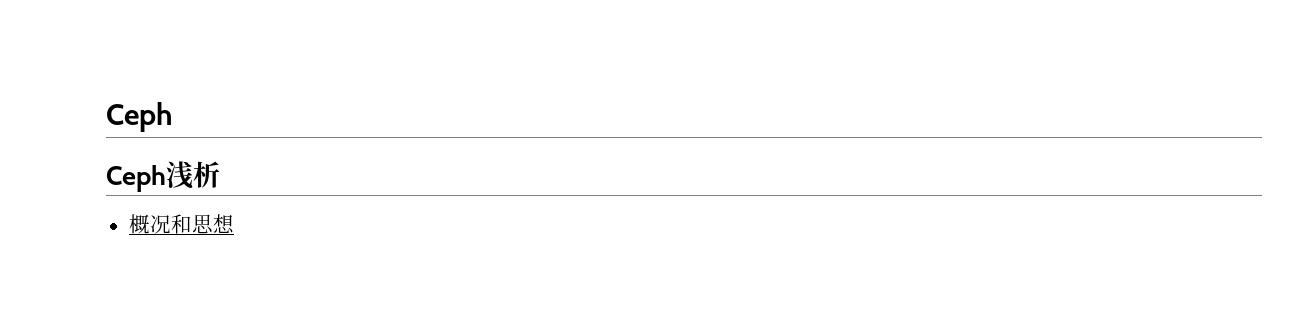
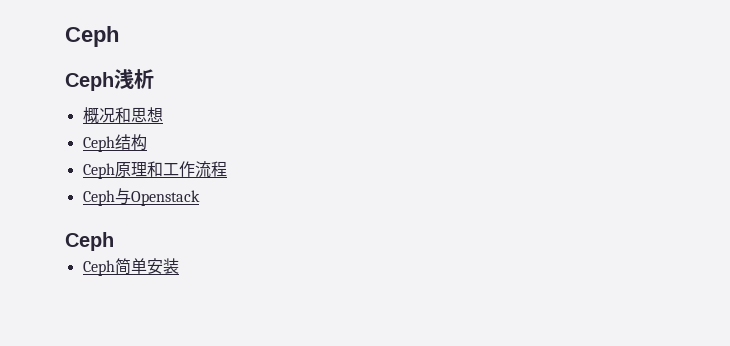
(234, 224) none -> [82,134,147,152] [82,161,227,179] [82,188,200,206] [65,232,114,251] [82,258,179,276] // Ceph结构 // Ceph原理和工作流程 // Ceph与Openstack // Ceph // Ceph简单安装

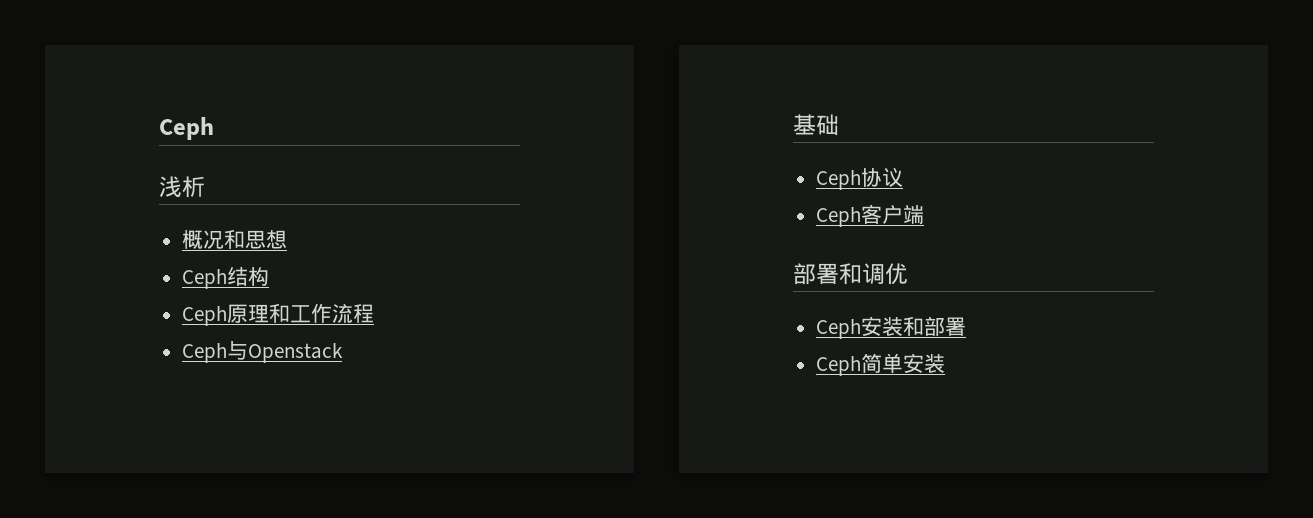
[65,26,119,47] [65,72,114,91] Ceph // Ceph -> [159,117,214,140] Ceph //
[65,232,114,251] // Ceph -> [793,114,839,136] [816,168,904,190] [816,204,925,227] [793,263,908,285] [816,316,967,339] // 基础 // Ceph协议 // Ceph客户端 // 部署和调优 // Ceph安装和部署

